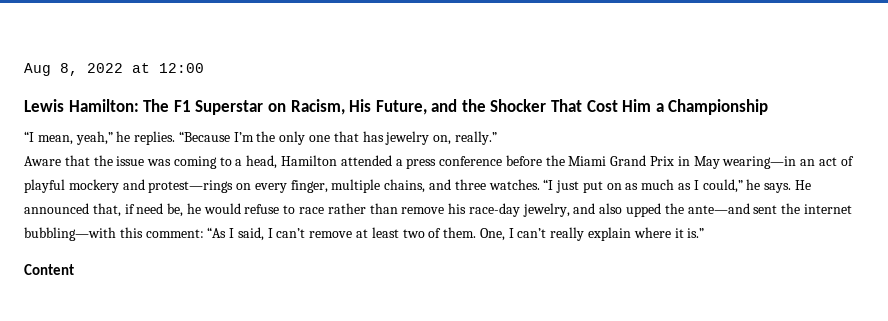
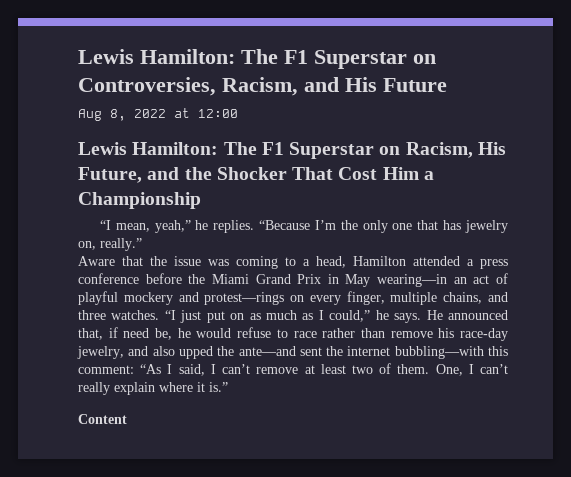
(24, 69) none -> [78,49,436,69] [78,77,447,96] Lewis Hamilton: The F1 Superstar on Controversies, Racism, and His Future //

